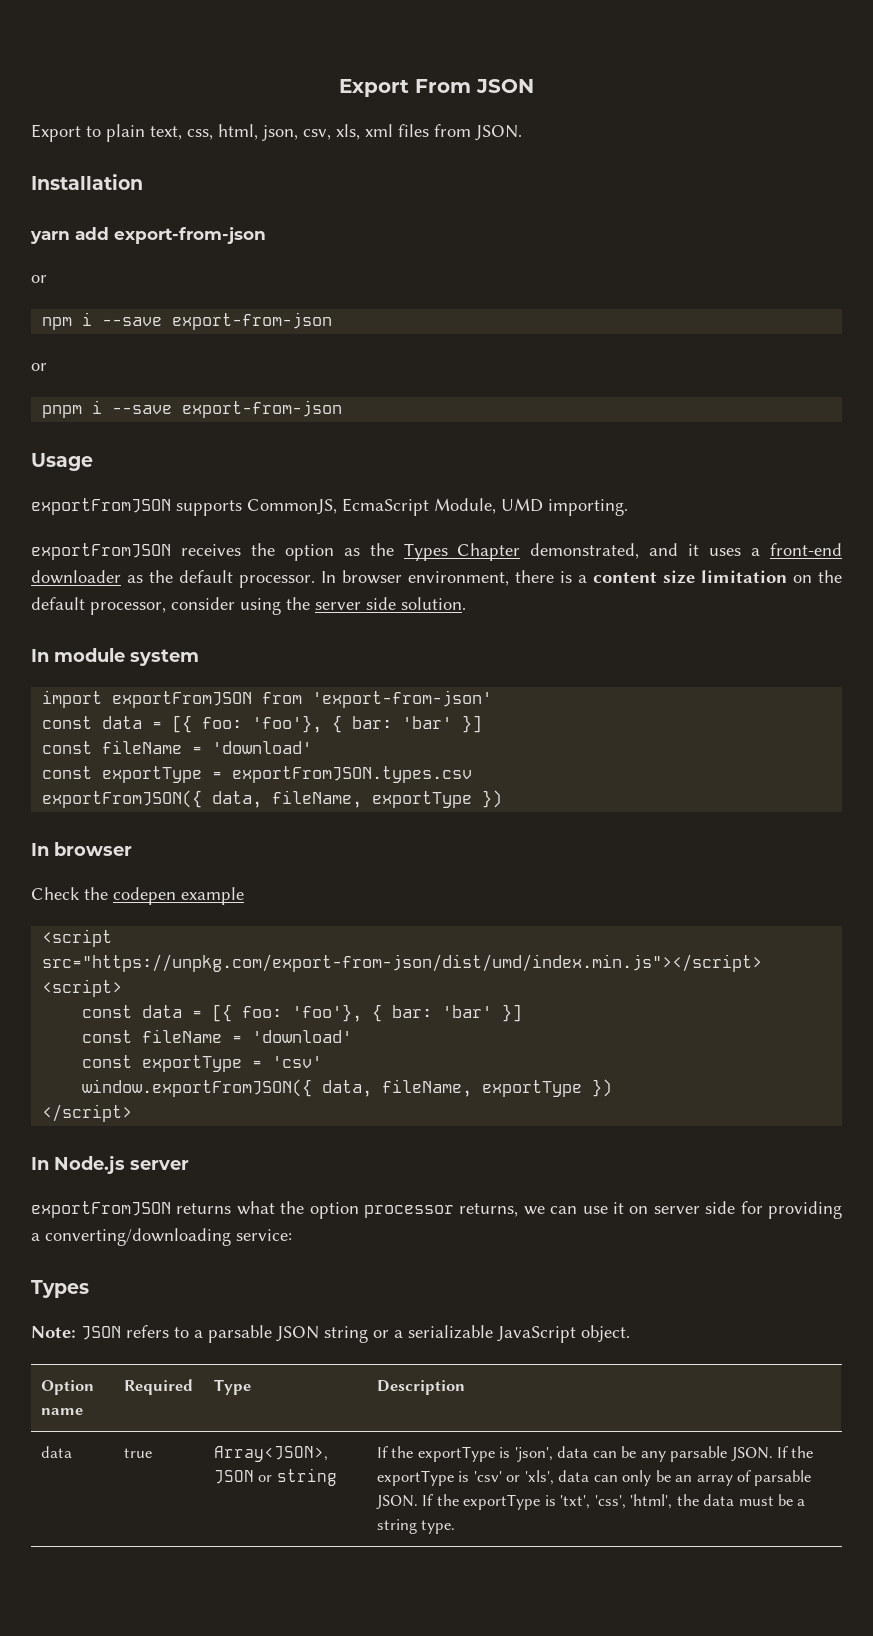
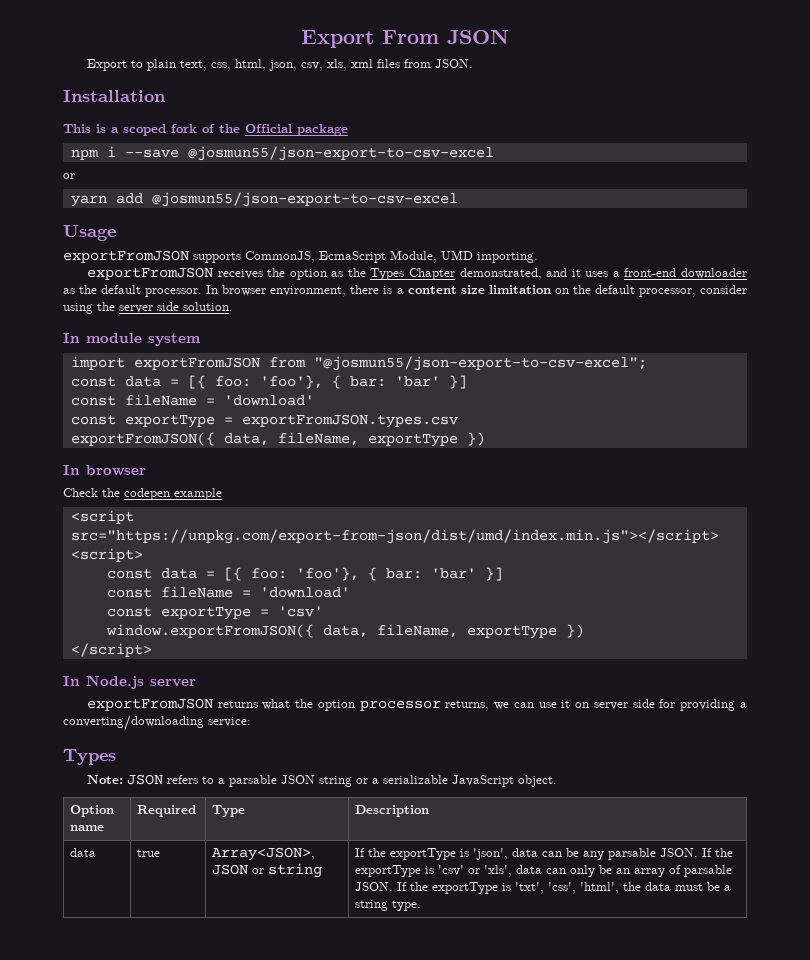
[30,227,266,244] [31,275,47,283] yarn add export-from-json // or -> [63,124,348,136] This is a scoped fork of the Official package
[172,312,333,330] [31,363,47,371] [42,400,343,418] export-from-json // or // pnpm i --save export-from-json -> [187,146,494,161] [63,173,75,179] [70,192,458,207] @josmun55/json-export-to-csv-excel // or // yarn add @josmun55/json-export-to-csv-excel
[312,690,493,708] 'export-from-json' -> [313,356,647,371] "@josmun55/json-export-to-csv-excel";

